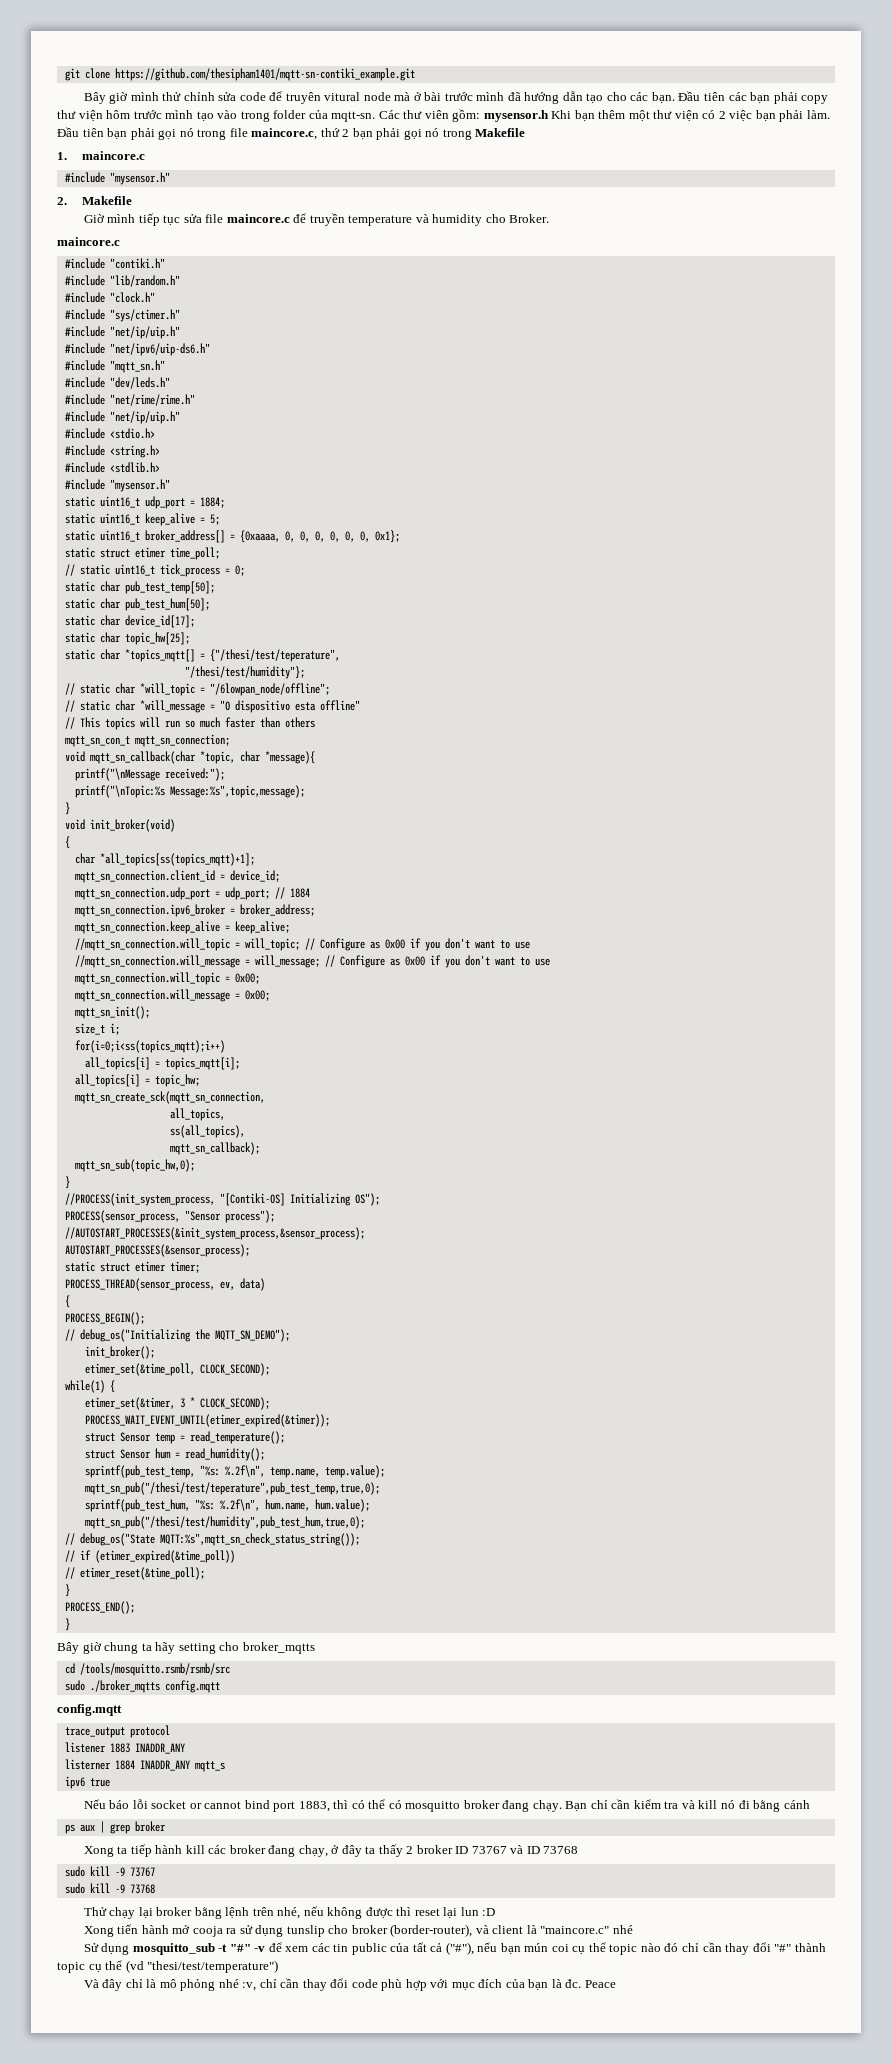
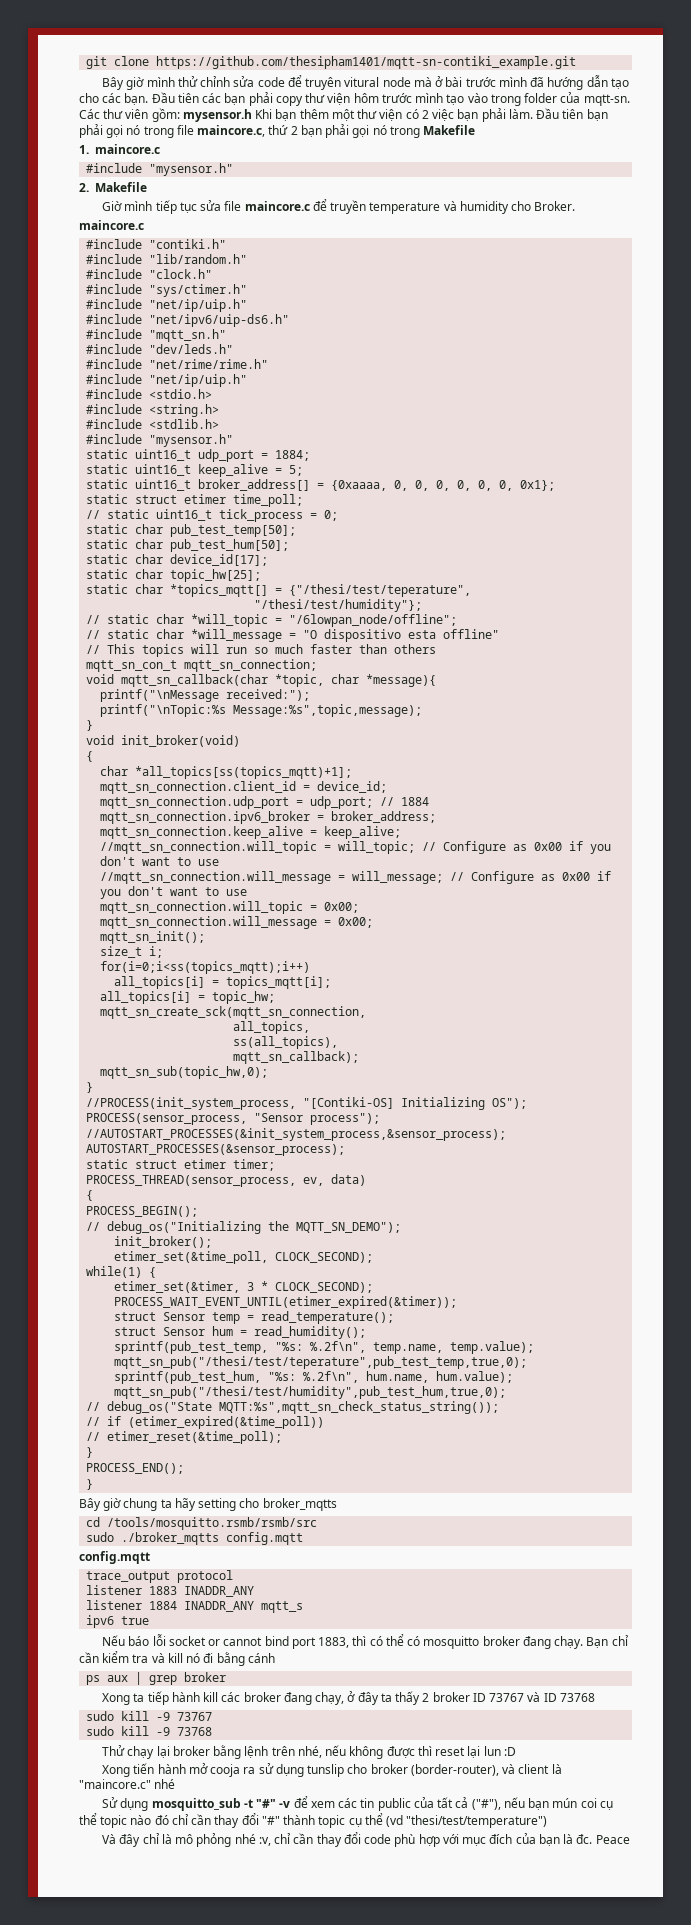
[64,1759,111,1770] listerner -> [86,1600,143,1610] listener

